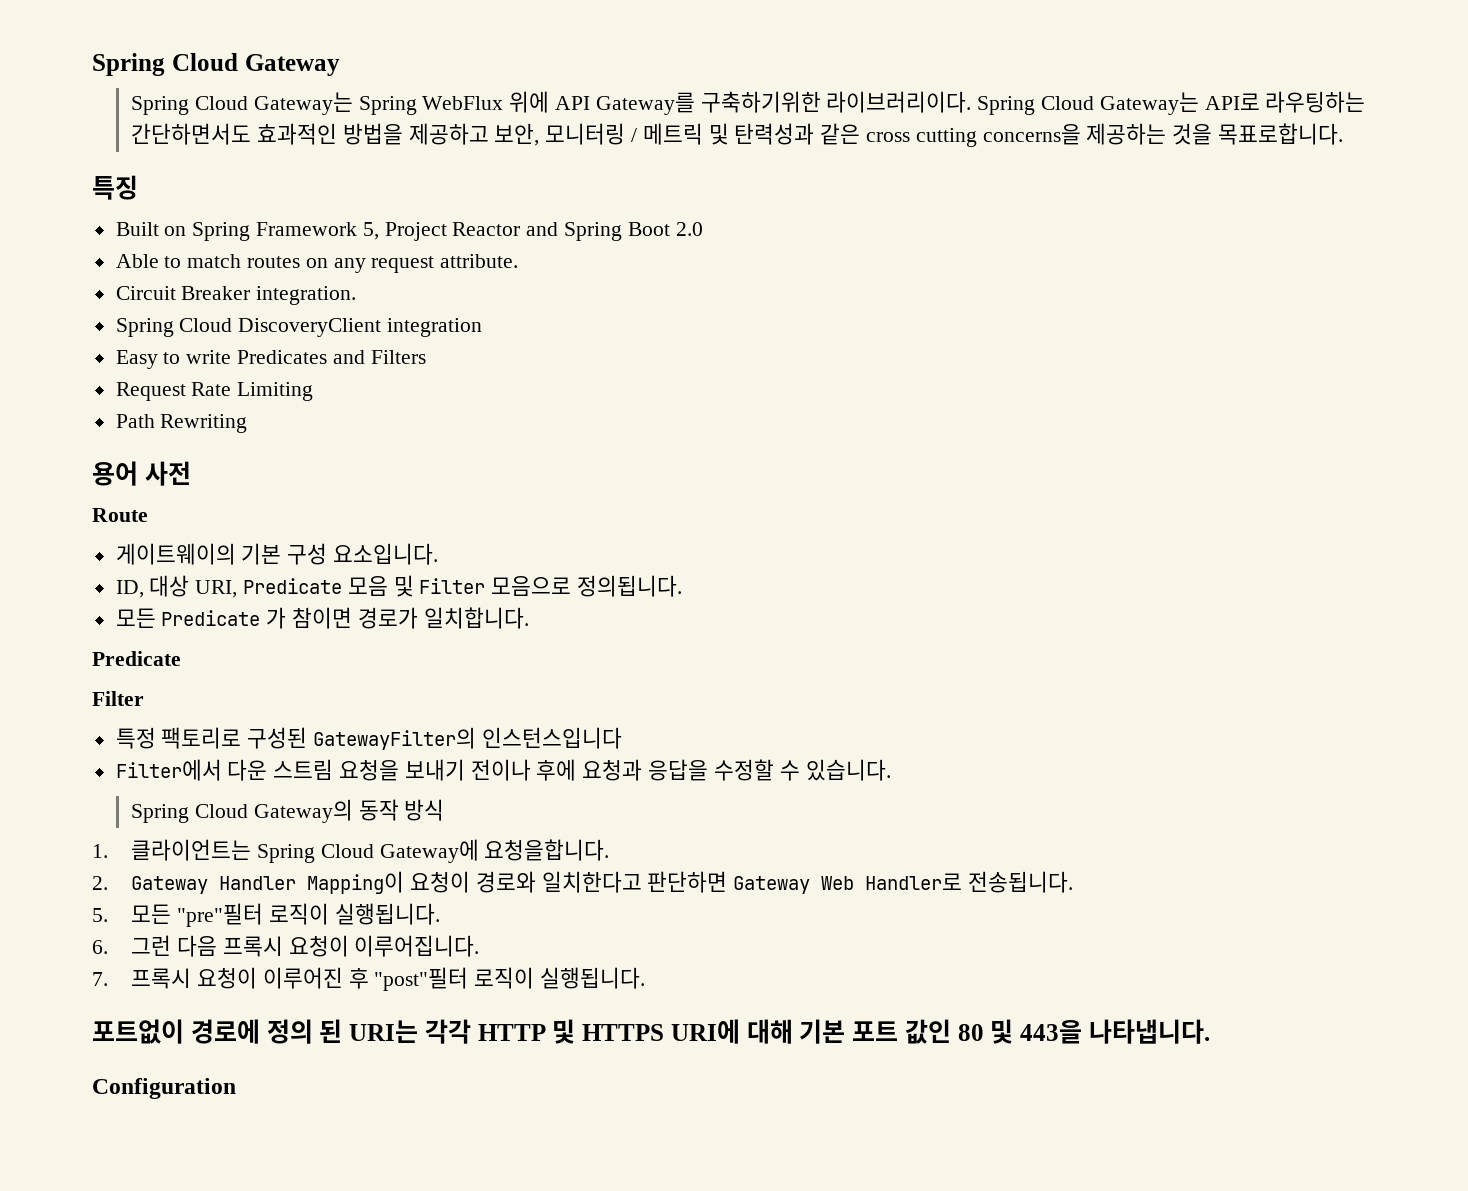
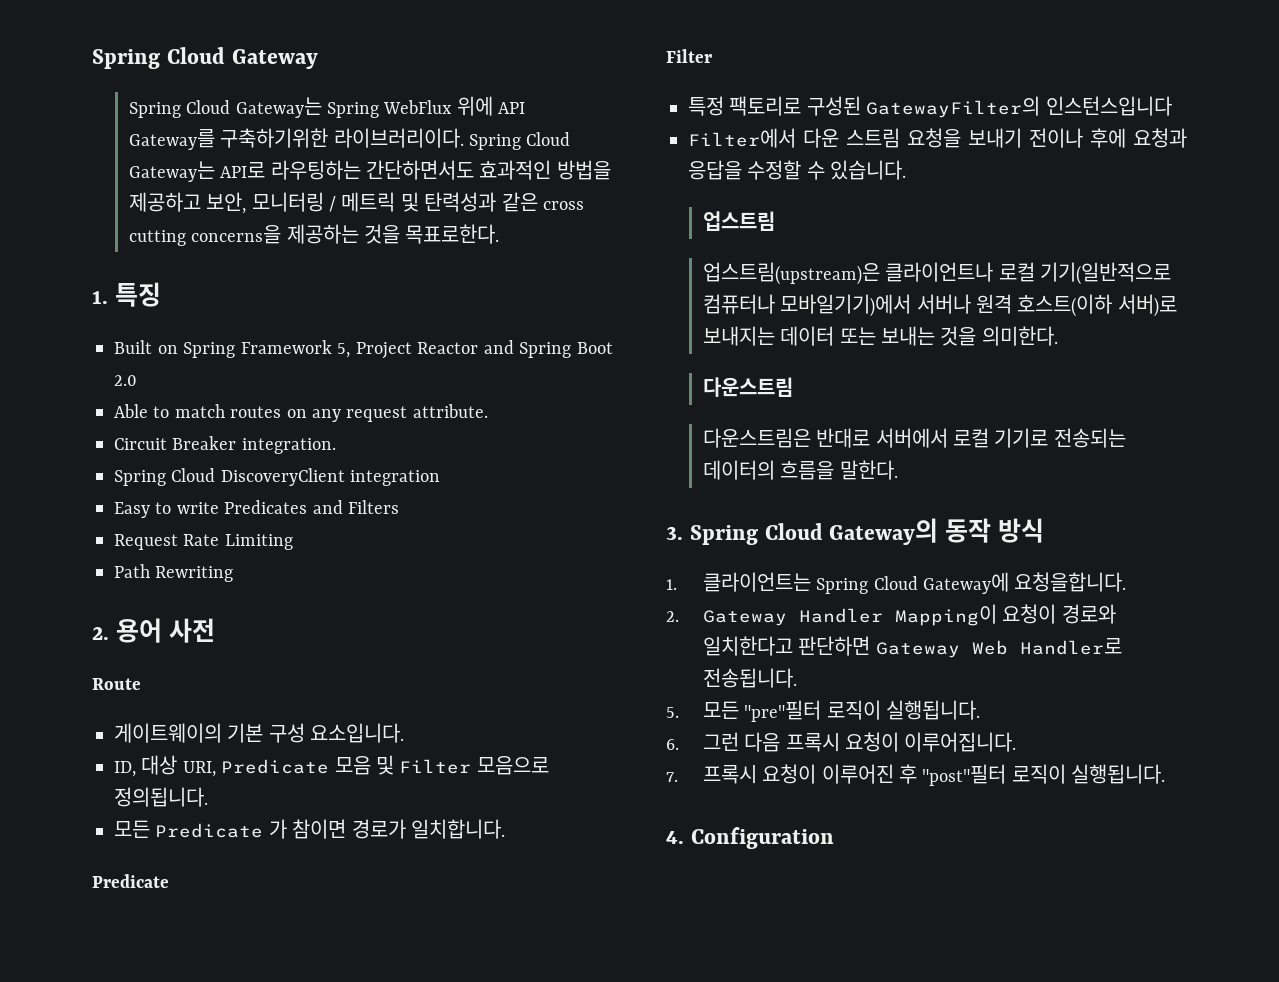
[1218,123,1344,145] 목표로합니다. // -> [405,224,500,244] [92,291,108,304] 목표로한다. // 1.
(248, 423) none -> [92,627,109,640] 2.
(891, 770) none -> [702,211,775,231] [702,262,1171,285] [702,294,1177,317] [702,326,1058,346] [702,377,793,397] [702,428,1126,448] [702,460,898,480] [666,526,683,540] 업스트림 // 업스트림(upstream)은 클라이언트나 로컬 기기(일반적으로 컴퓨터나 모바일기기)에서 서버나 원격 호스트(이하 서버)로 보내지는 데이터 또는 보내는 것을 의미한다. // 다운스트림 // 다운스트림은 반대로 서버에서 로컬 기기로 전송되는 데이터의 흐름을 말한다. // 3.
[92,1019,1210,1044] 포트없이 경로에 정의 된 URI는 각각 HTTP 및 HTTPS URI에 대해 기본 포트 값인 80 및 443을 나타냅니다. // -> [666,831,684,844] 4.

